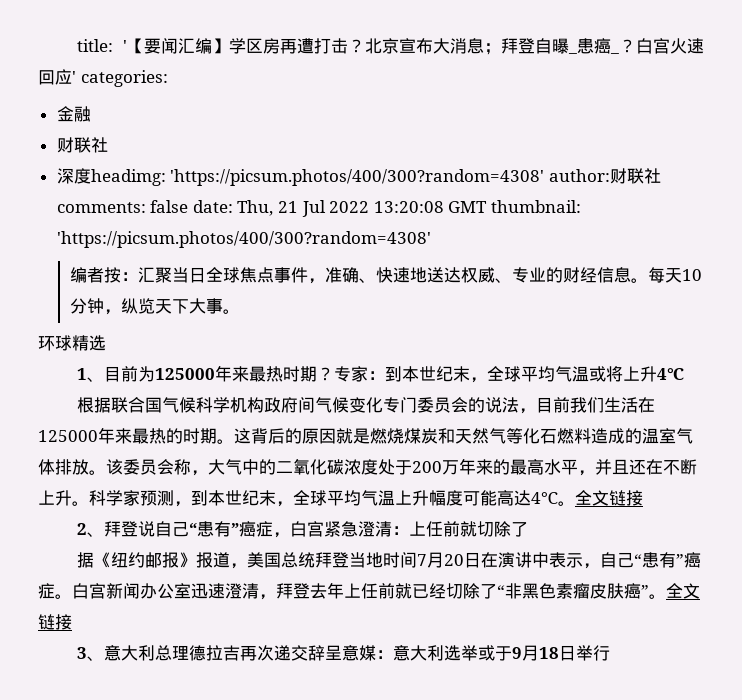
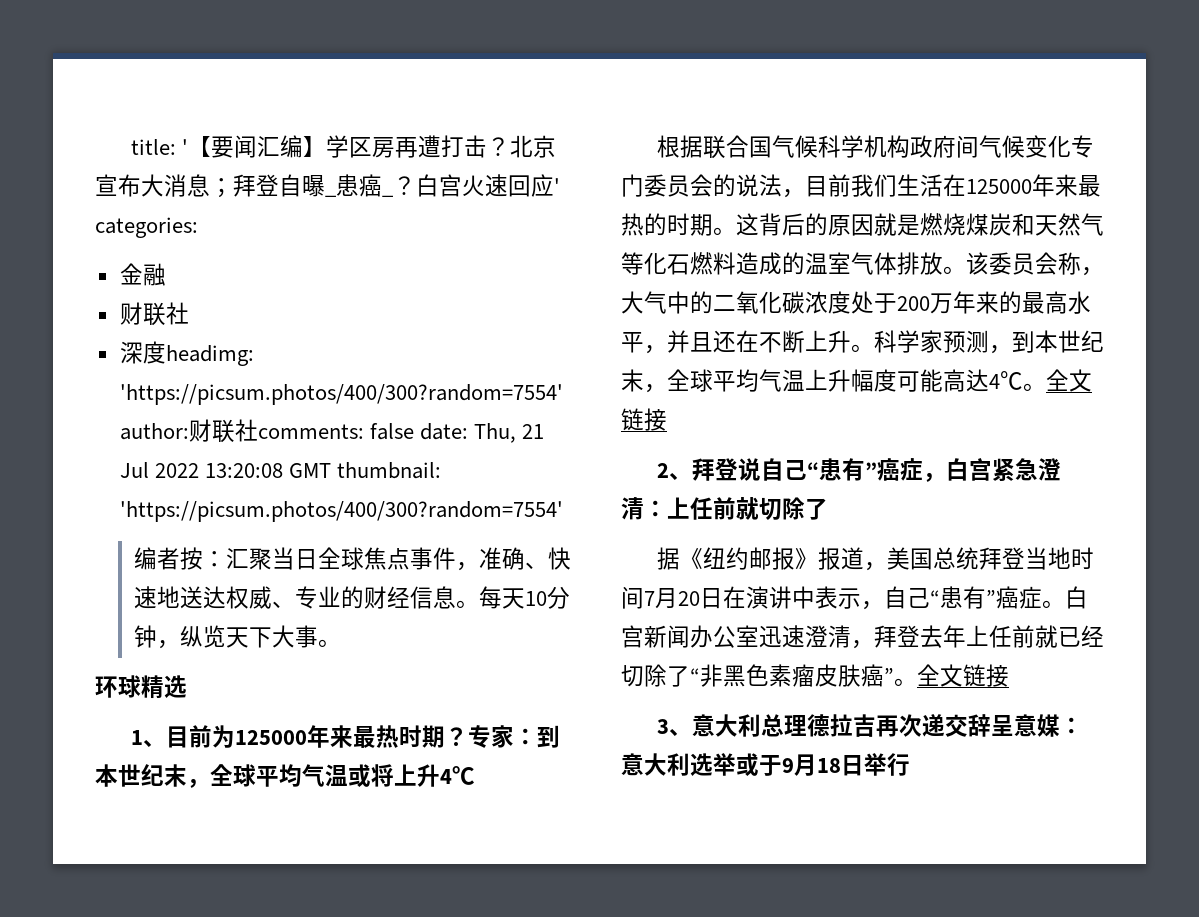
[170,169,545,186] 'https://picsum.photos/400/300?random=4308' -> [119,384,563,405] 'https://picsum.photos/400/300?random=7554'
[56,231,431,248] 'https://picsum.photos/400/300?random=4308' -> [119,501,563,522] 'https://picsum.photos/400/300?random=7554'

